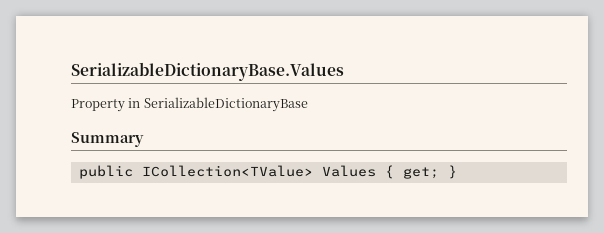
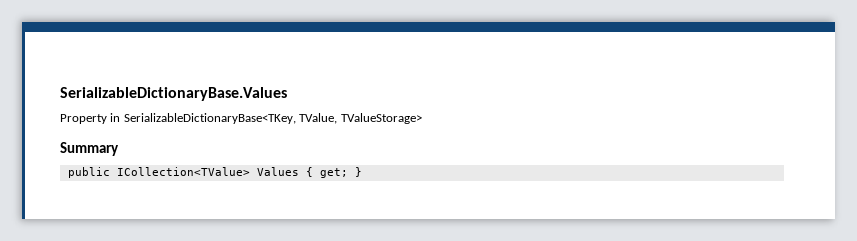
[143,97,308,112] SerializableDictionaryBase -> [123,113,422,124] SerializableDictionaryBase<TKey, TValue, TValueStorage>

